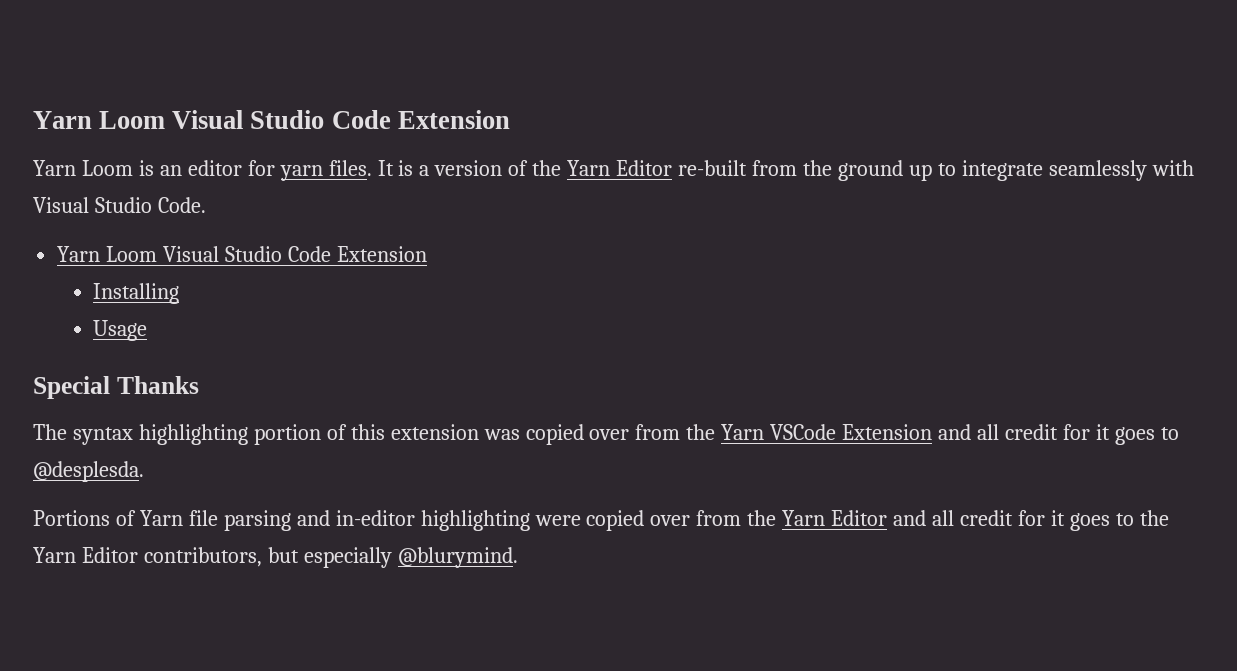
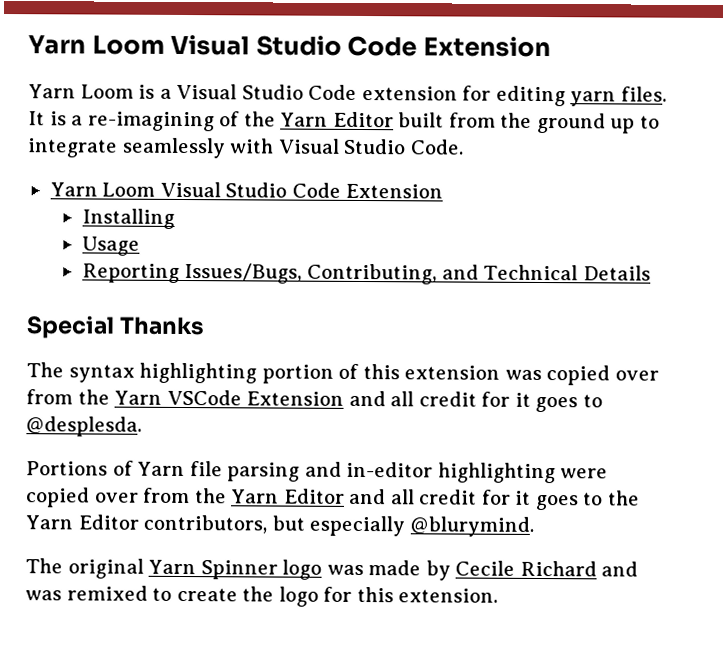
[159,160,275,176] an editor for -> [159,83,566,107] a Visual Studio Code extension for editing
[434,160,503,176] version -> [87,111,215,132] re-imagining
[678,160,748,176] re-built -> [398,112,445,128] built
(148, 330) none -> [81,263,651,285] // Reporting Issues/Bugs, Contributing, and Technical Details
(518, 557) none -> [25,558,639,581] [25,585,499,607] // The original Yarn Spinner logo was made by Cecile Richard and was remixed to create the logo for this extension.

